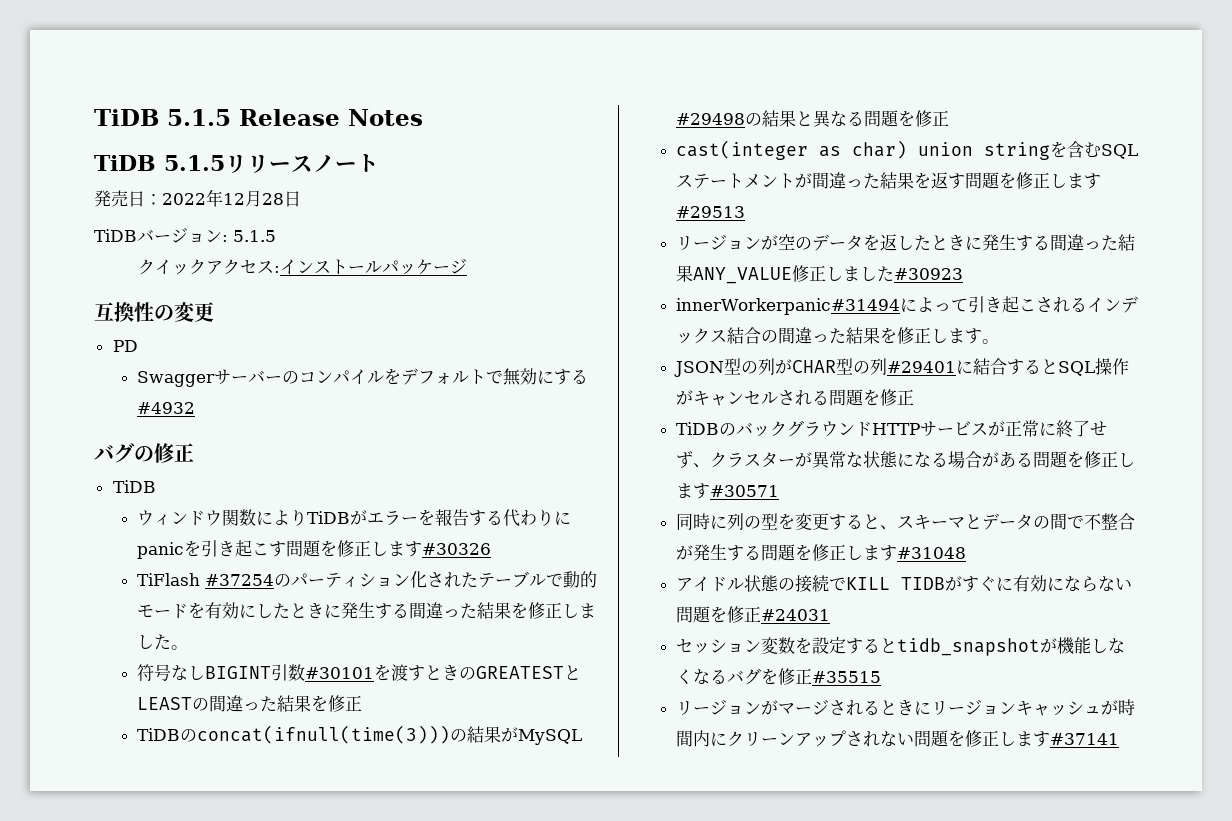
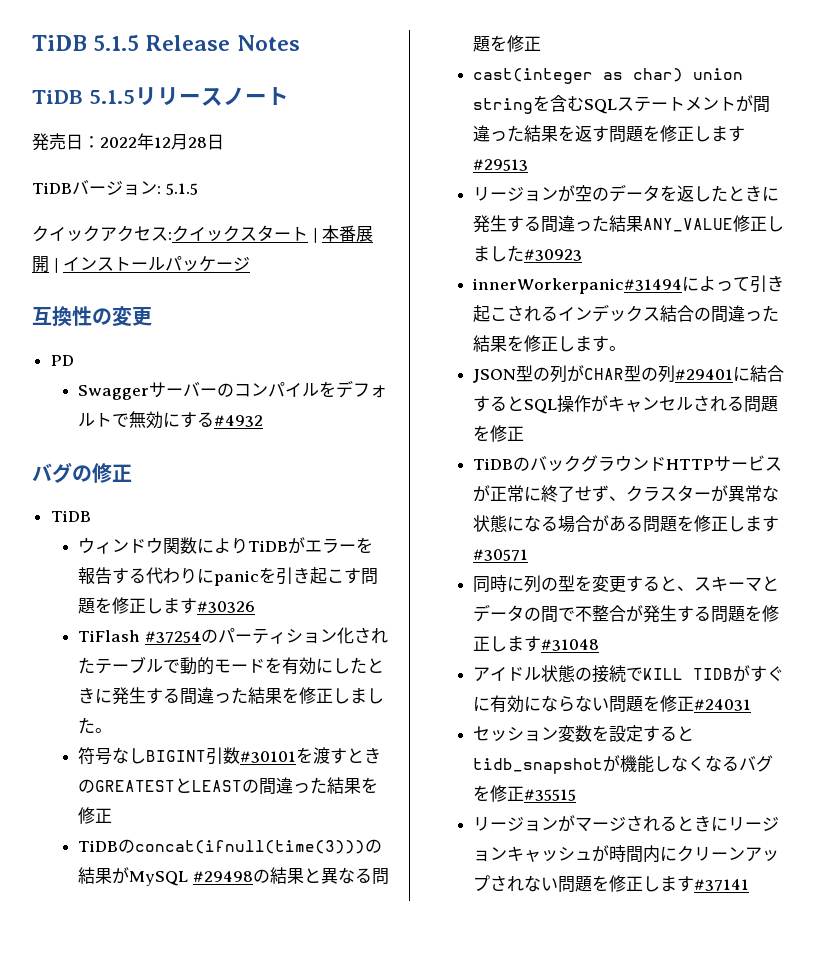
(280, 269) none -> [172,225,374,243] [32,256,59,273] クイックスタート | 本番展開 |

